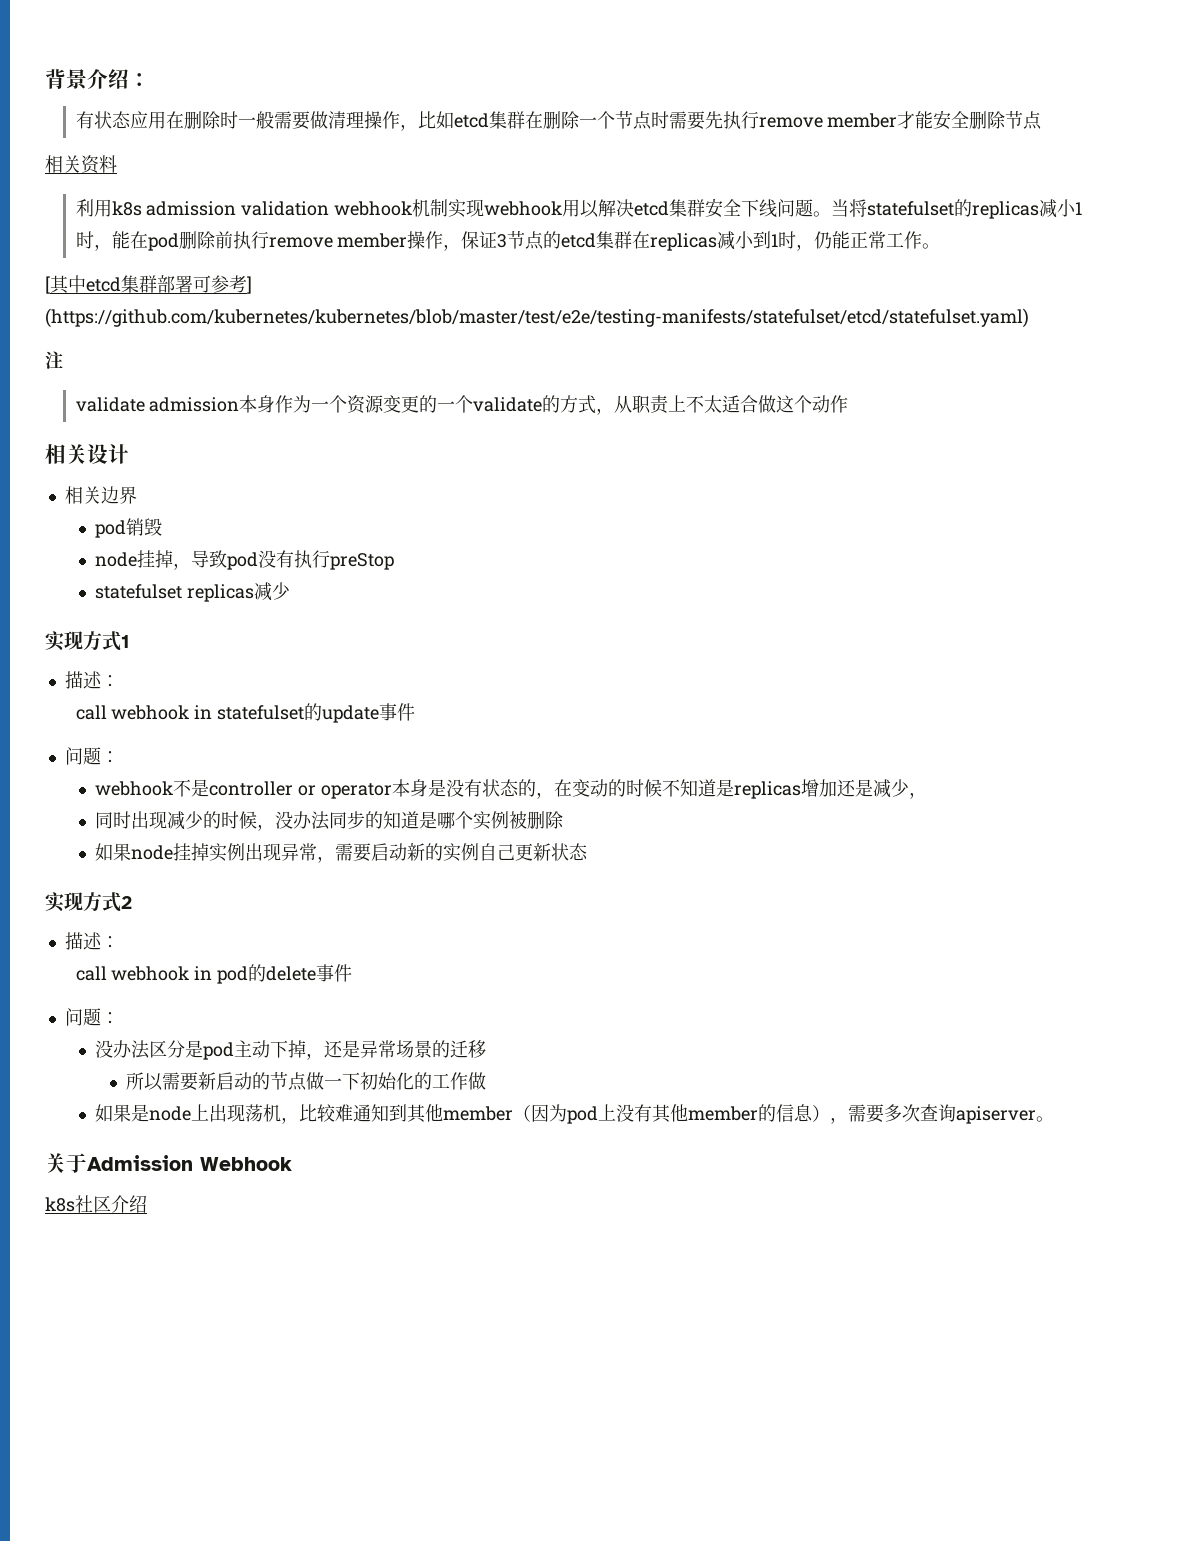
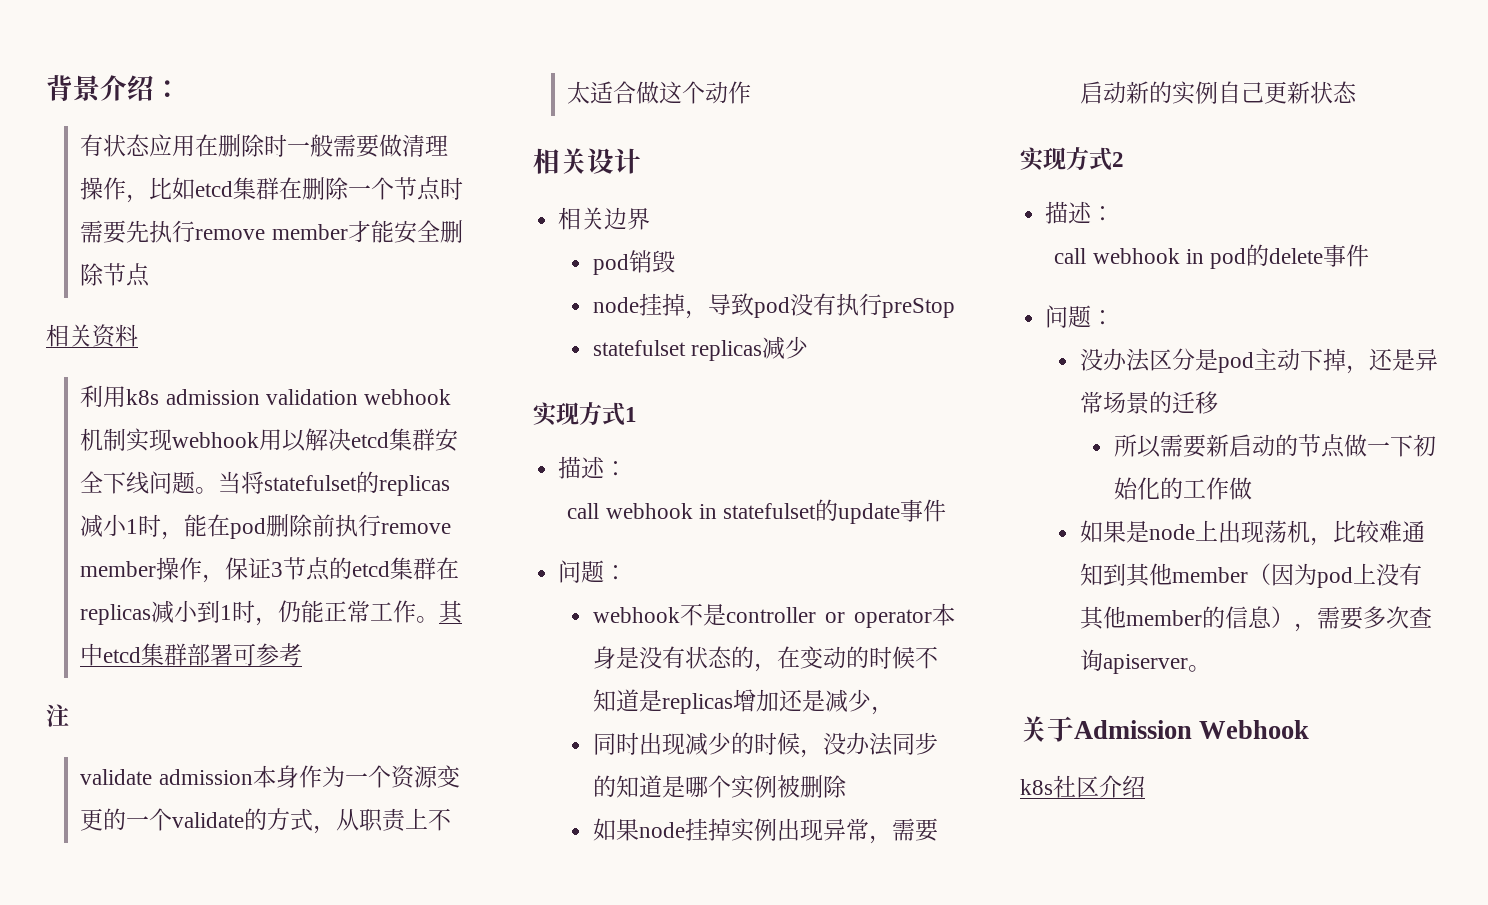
[45,276,50,294] // [ -> (440, 619) none
[247,276,252,294] [45,308,1029,328] ] (https://github.com/kubernetes/kubernetes/blob/master/test/e2e/testing-manifests/statefulset/etcd/statefulset.yaml) -> (303, 654) none

